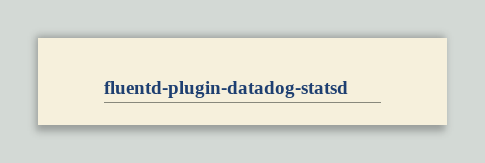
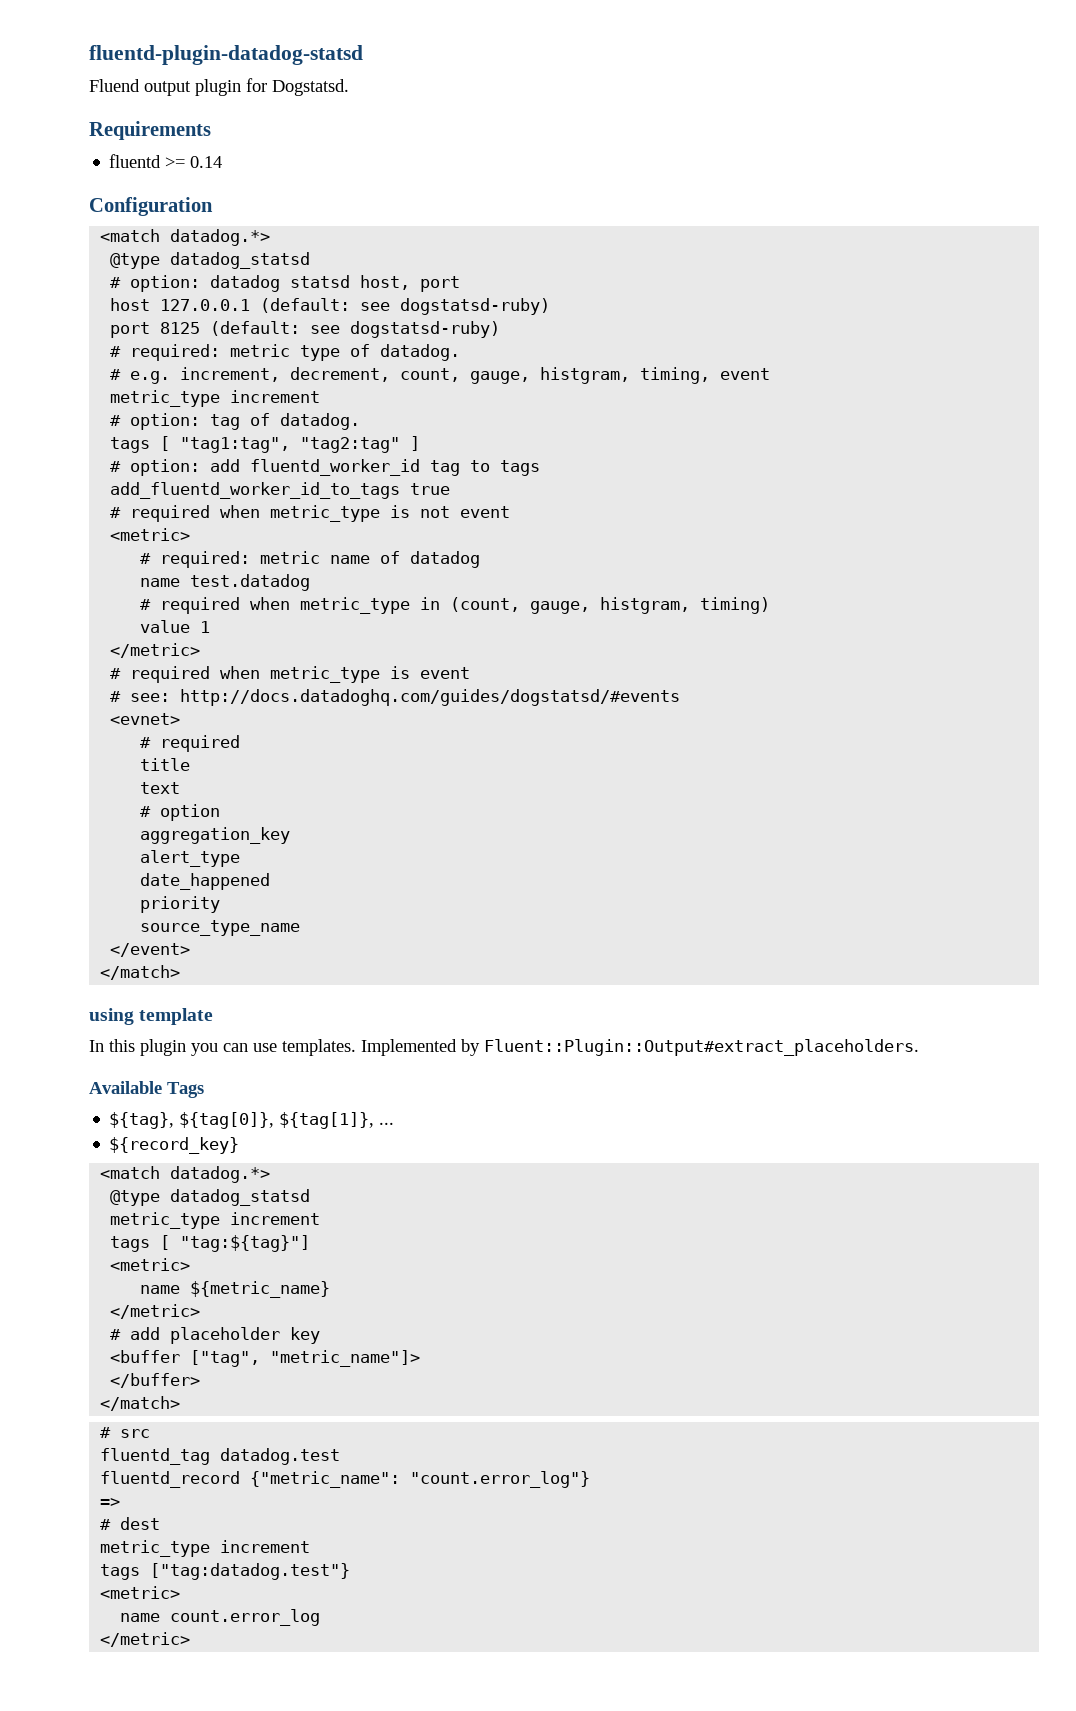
(348, 89) none -> [89,78,349,96] [89,121,211,140] [109,154,223,168] [89,197,213,216] [100,229,271,246] [110,252,311,269] [110,275,461,292] [110,298,551,315] [110,321,501,338] [110,344,461,361] [110,367,771,384] [110,390,321,407] [110,413,361,430] [110,436,421,453] [110,459,541,476] [110,482,451,499] [110,505,511,522] [110,528,191,541] [140,551,481,568] [140,574,311,591] [140,597,771,614] [140,620,211,633] [110,643,201,658] [110,666,471,683] [110,689,681,706] [110,713,181,725] [140,735,241,752] [140,758,191,771] [140,782,181,794] [140,804,221,821] [140,827,291,844] [140,850,241,867] [140,873,271,890] [140,896,221,913] [140,920,301,936] [110,943,191,957] [100,965,181,980] [89,1008,214,1025] [89,1039,919,1056] [89,1081,204,1098] [109,1112,395,1129] [109,1137,240,1154] [100,1166,271,1183] [110,1189,311,1206] [110,1212,321,1229] [110,1235,311,1252] [110,1258,191,1271] [140,1281,331,1298] [110,1304,201,1319] [110,1327,321,1344] [110,1350,421,1367] [110,1373,201,1388] [100,1396,181,1411] [100,1427,151,1438] [100,1448,341,1465] [100,1471,591,1488] [100,1498,121,1507] [100,1517,161,1530] [100,1540,311,1557] [100,1563,351,1580] [100,1586,181,1599] [120,1609,321,1626] [100,1632,191,1647] // Fluend output plugin for Dogstatsd. // Requirements // fluentd >= 0.14 // Configuration // <match datadog.*> // @type datadog_statsd // # option: datadog statsd host, port // host 127.0.0.1 (default: see dogstatsd-ruby) // port 8125 (default: see dogstatsd-ruby) // # required: metric type of datadog. // # e.g. increment, decrement, count, gauge, histgram, timing, event // metric_type increment // # option: tag of datadog. // tags [ "tag1:tag", "tag2:tag" ] // # option: add fluentd_worker_id tag to tags // add_fluentd_worker_id_to_tags true // # required when metric_type is not event // <metric> // # required: metric name of datadog // name test.datadog // # required when metric_type in (count, gauge, histgram, timing) // value 1 // </metric> // # required when metric_type is event // # see: http://docs.datadoghq.com/guides/dogstatsd/#events // <evnet> // # required // title // text // # option // aggregation_key // alert_type // date_happened // priority // source_type_name // </event> // </match> // using template // In this plugin you can use templates. Implemented by Fluent::Plugin::Output#extract_placeholders. // Available Tags // ${tag}, ${tag[0]}, ${tag[1]}, ... // ${record_key} // <match datadog.*> // @type datadog_statsd // metric_type increment // tags [ "tag:${tag}"] // <metric> // name ${metric_name} // </metric> // # add placeholder key // <buffer ["tag", "metric_name"]> // </buffer> // </match> // # src // fluentd_tag datadog.test // fluentd_record {"metric_name": "count.error_log"} // => // # dest // metric_type increment // tags ["tag:datadog.test"} // <metric> // name count.error_log // </metric>

